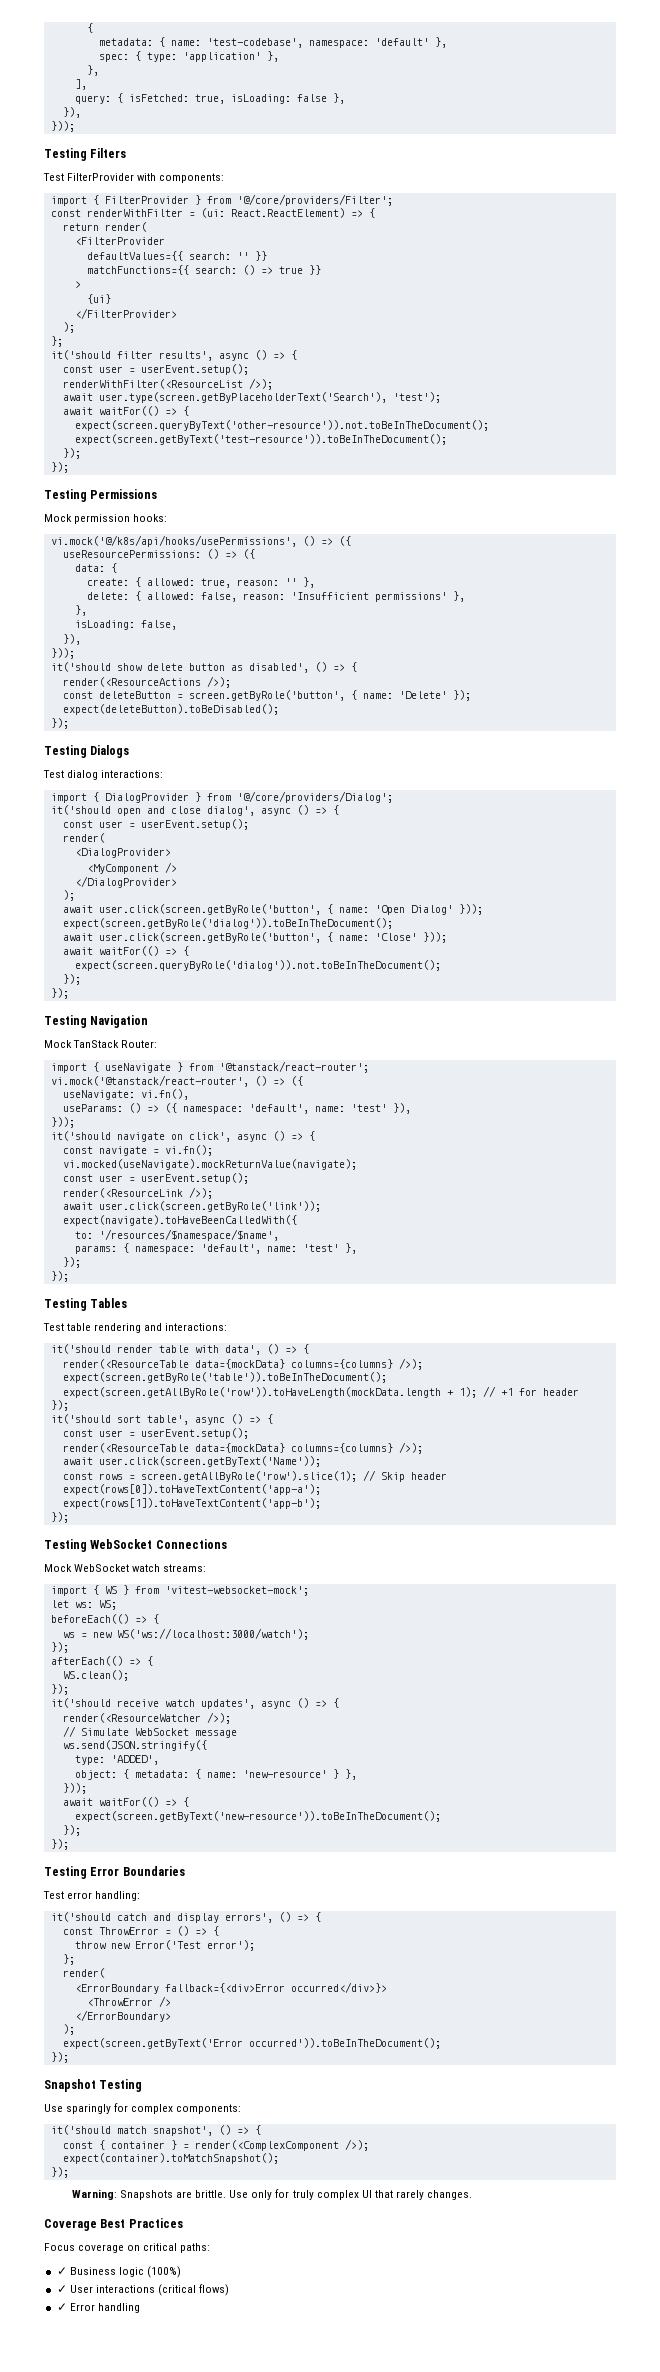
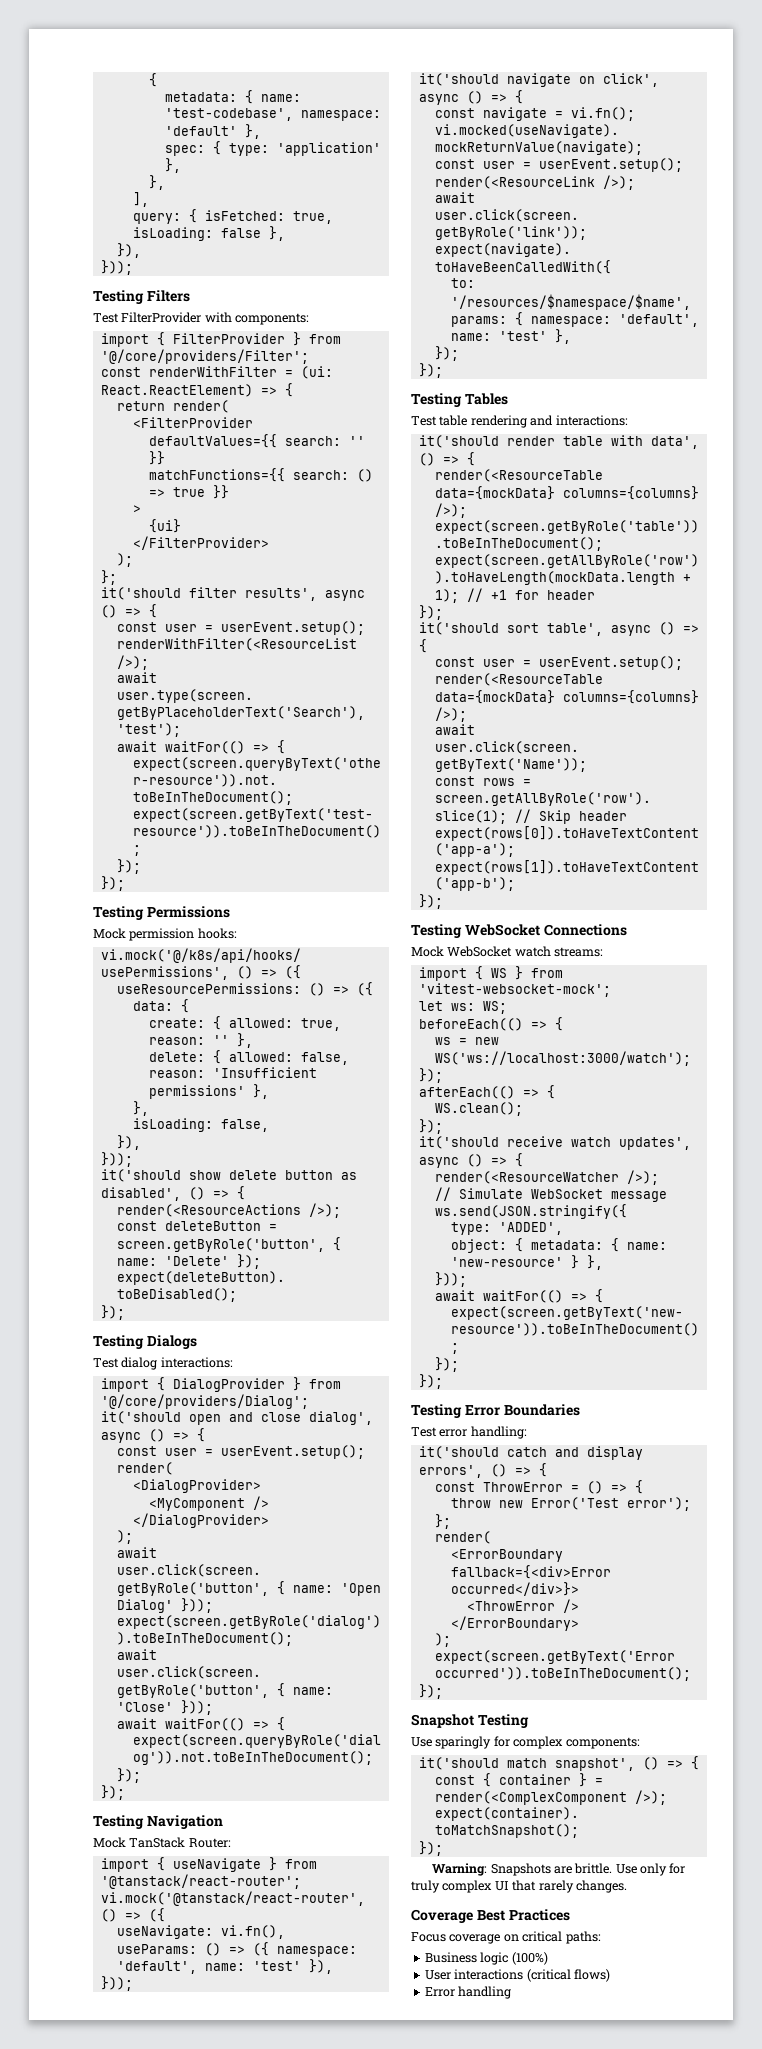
[56,2267,67,2275] ✓ -> (601, 1937) none
[56,2285,67,2293] ✓ -> (548, 1958) none
[56,2303,67,2311] ✓ -> (610, 1975) none

